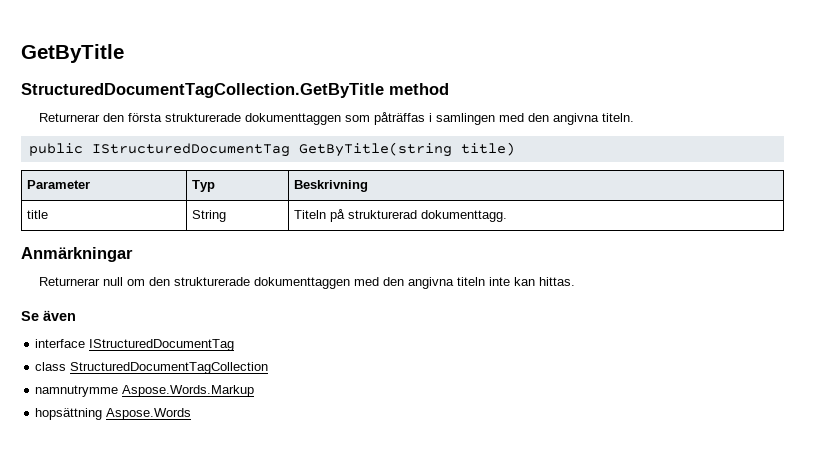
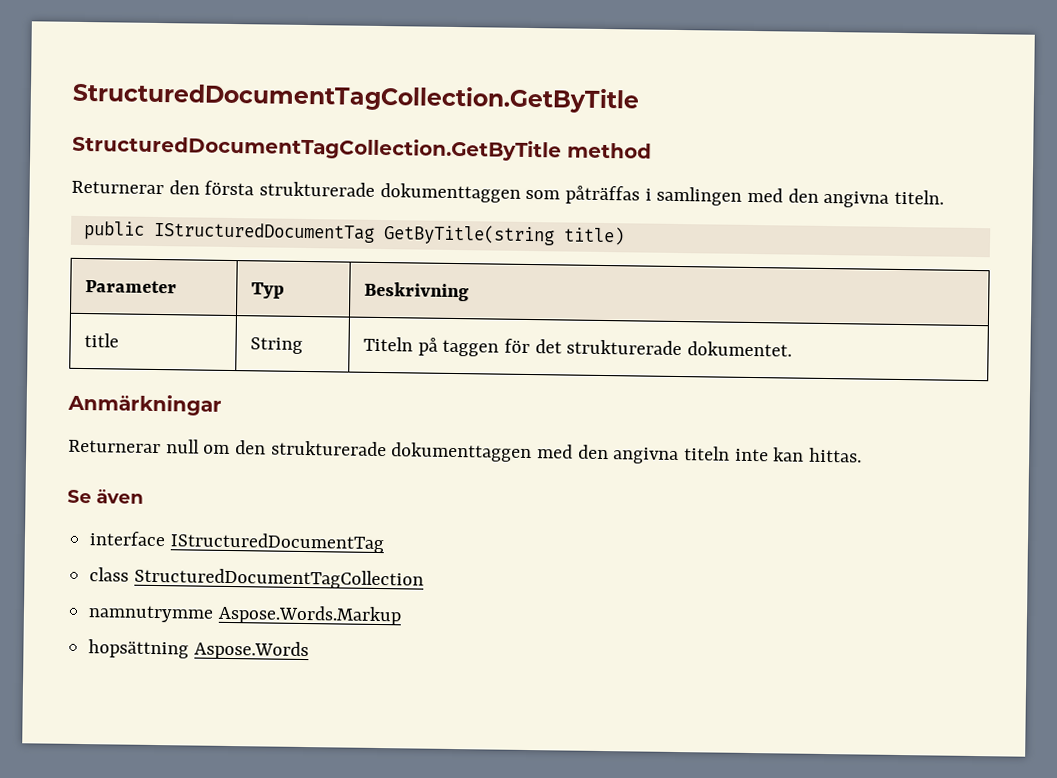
[21,44,124,63] GetByTitle -> [72,81,640,114] StructuredDocumentTagCollection.GetByTitle
[348,210,508,222] strukturerad dokumenttagg. -> [442,338,793,357] taggen för det strukturerade dokumentet.

